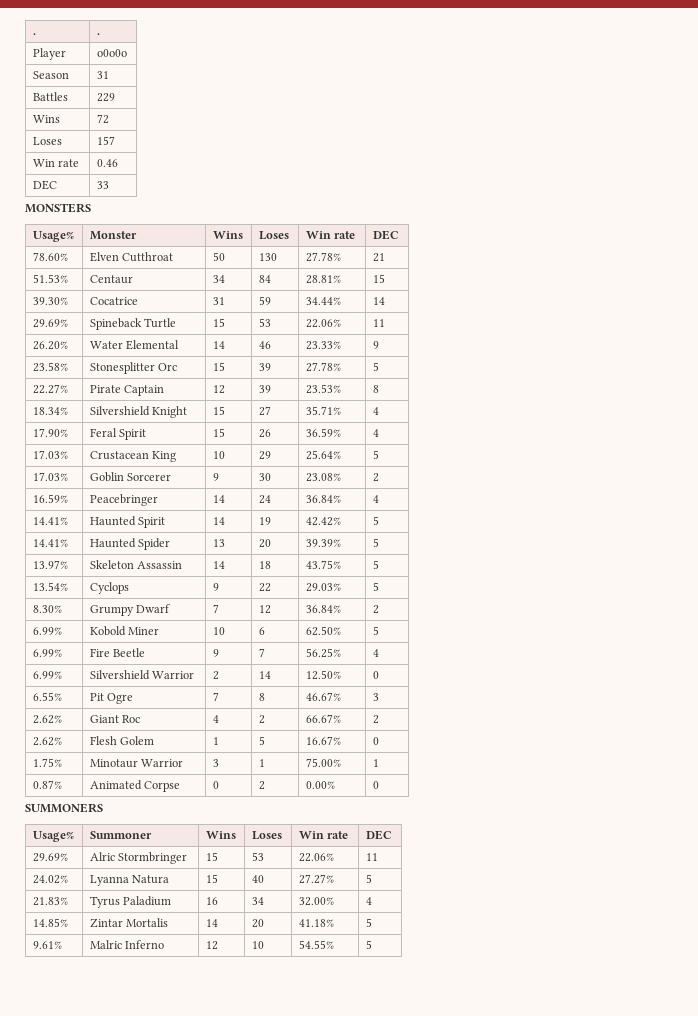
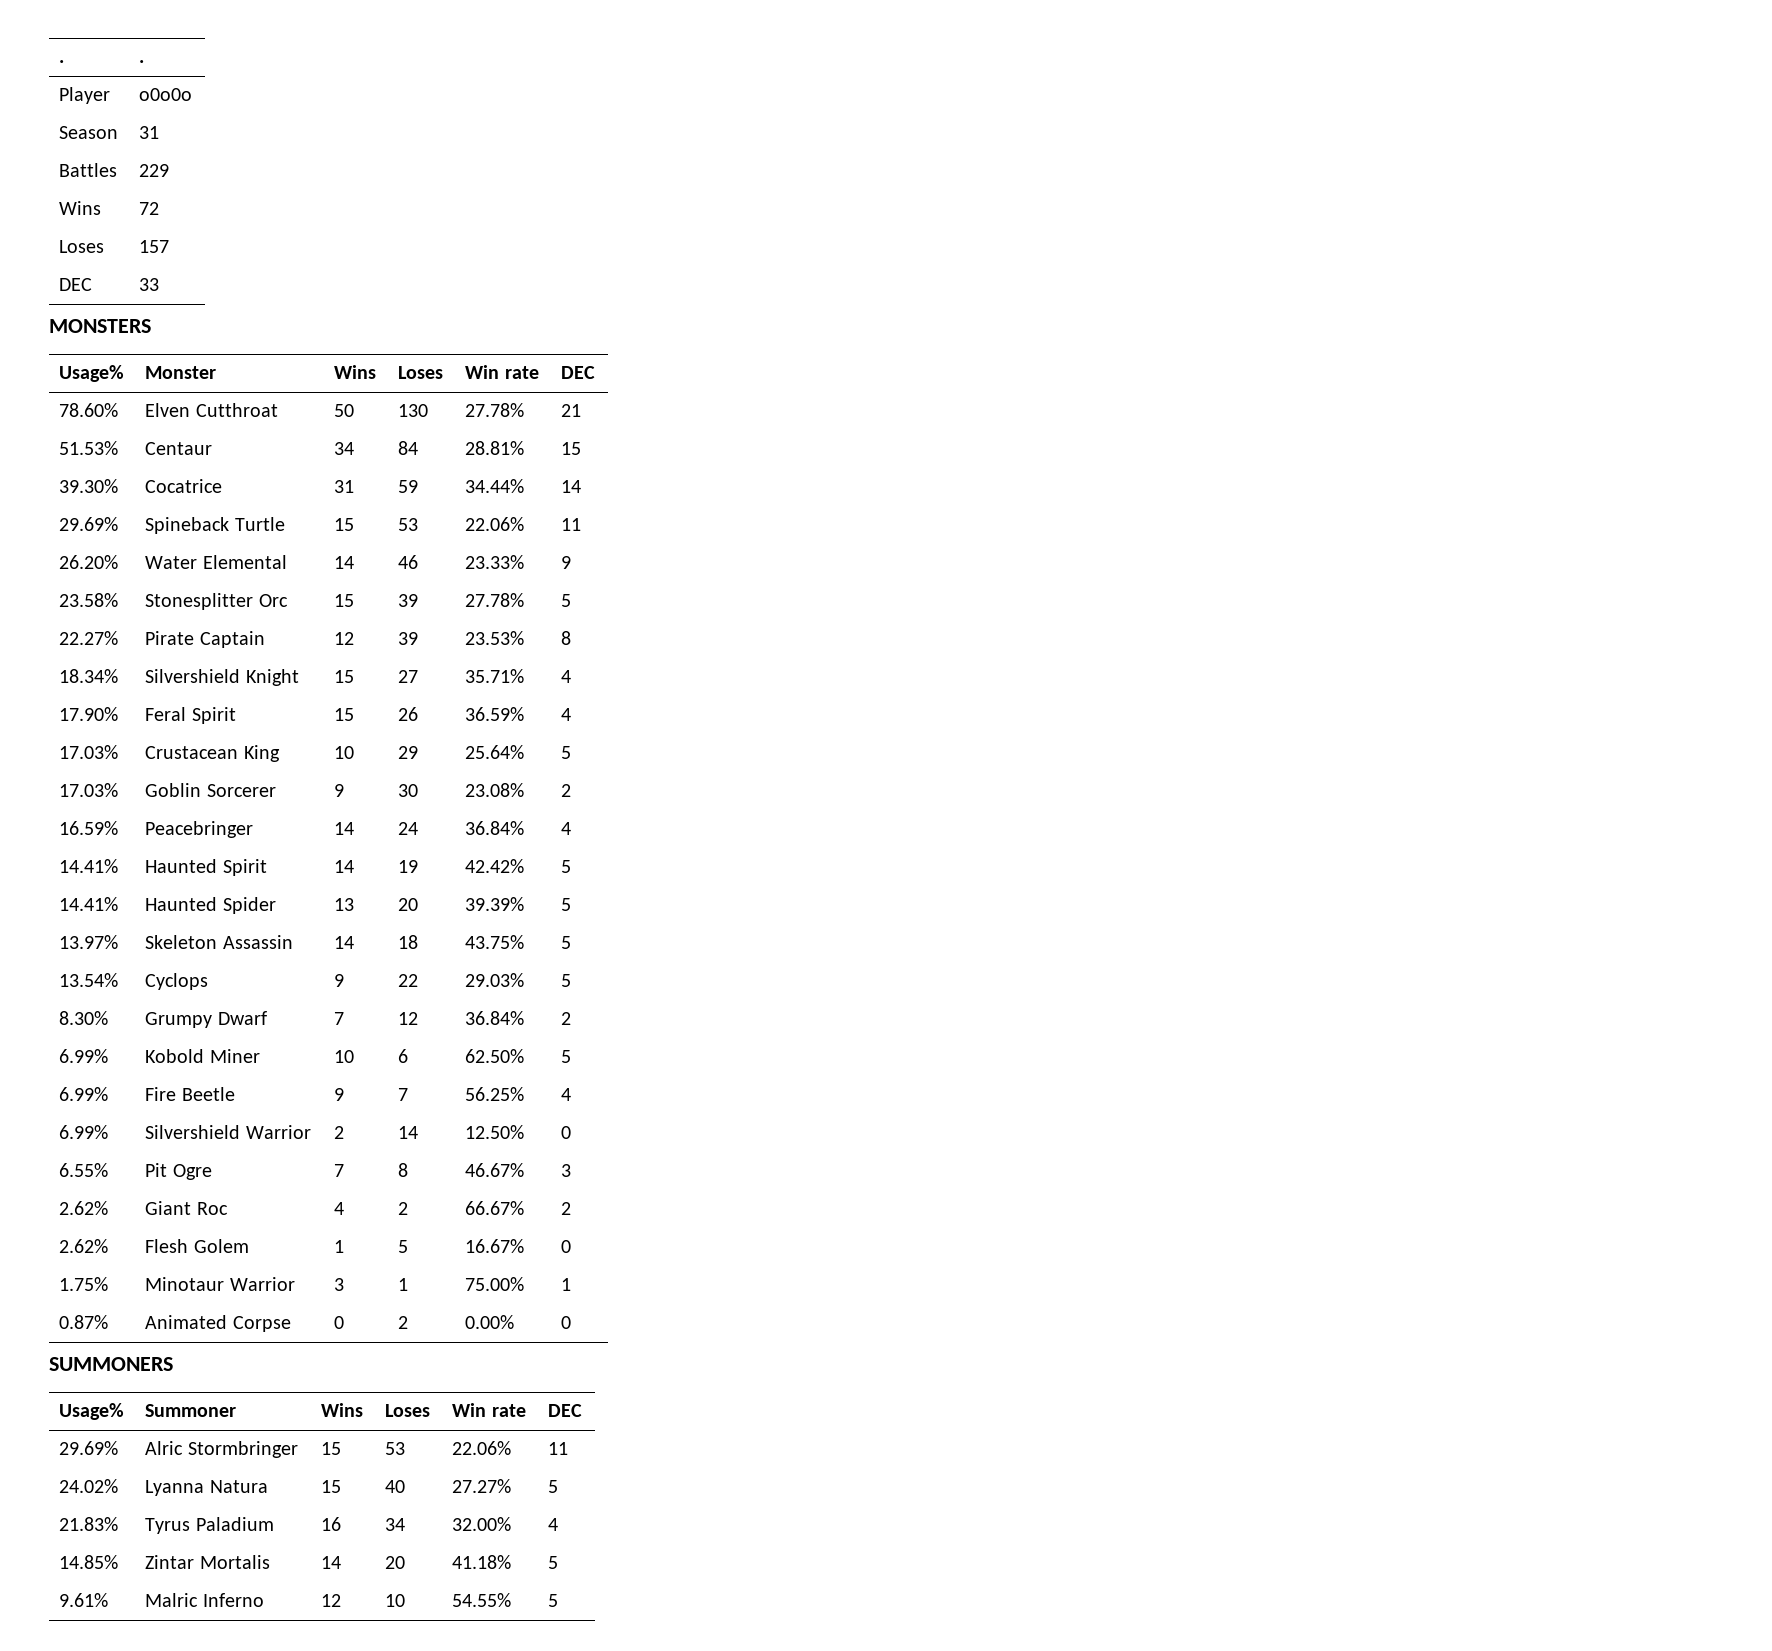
[32,159,80,167] [96,159,118,167] // Win rate | 0.46 -> (170, 246) none

